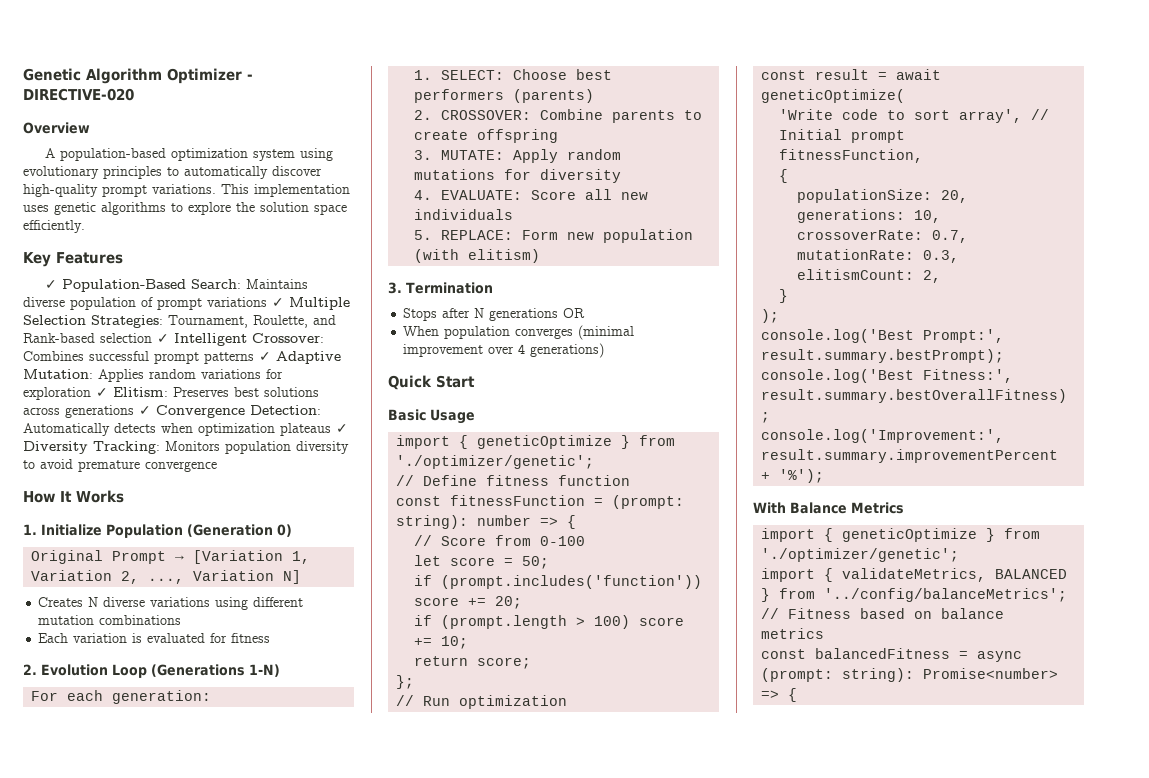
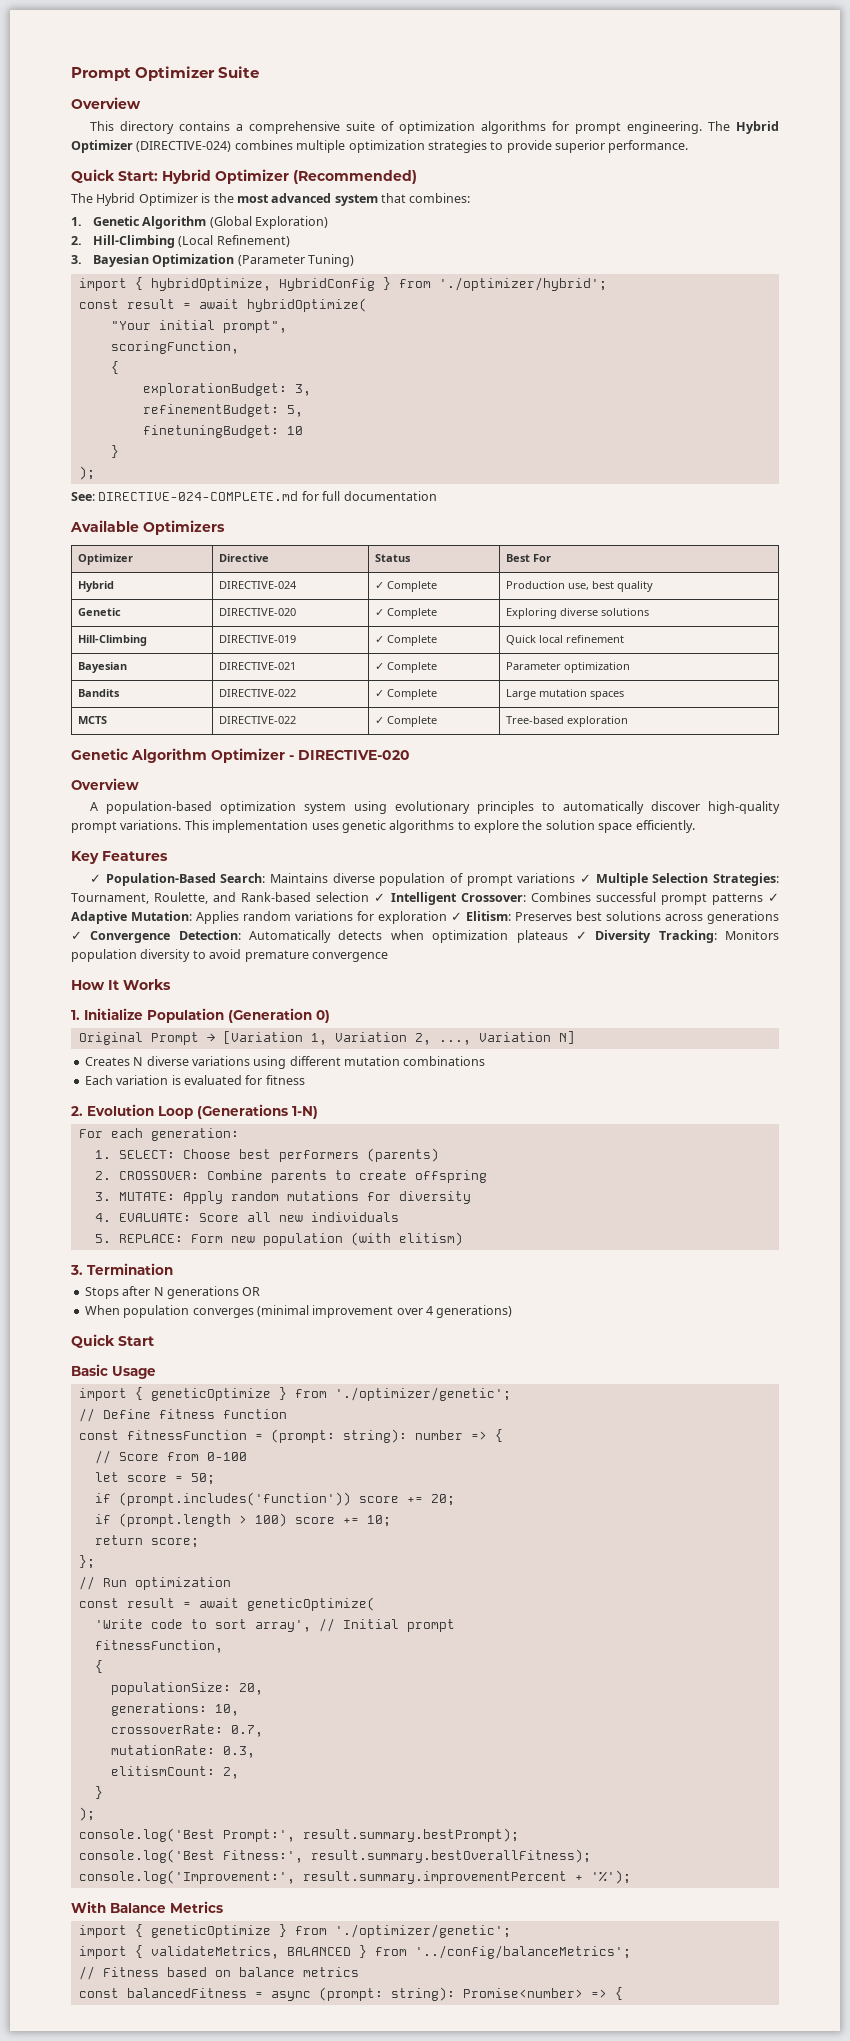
(23, 74) none -> [71,66,260,81] [71,97,141,109] [90,121,779,134] [71,140,689,153] [71,169,417,184] [71,193,471,206] [71,216,329,229] [71,235,290,248] [71,254,355,267] [78,277,607,291] [78,298,367,312] [110,320,287,333] [110,341,239,354] [110,361,119,374] [142,383,311,396] [142,404,303,417] [142,425,303,438] [110,445,119,458] [78,466,95,480] [71,491,437,501] [70,520,225,535] [77,554,133,565] [218,554,269,562] [374,554,411,562] [505,554,551,562] [77,581,114,592] [218,581,297,589] [374,581,437,592] [505,581,653,592] [77,608,121,616] [218,608,296,616] [374,608,437,619] [505,608,649,619] [77,635,147,646] [218,635,296,643] [374,635,437,646] [505,635,624,645] [77,662,127,673] [218,662,296,670] [374,662,437,673] [505,662,630,673] [77,689,120,697] [218,689,296,697] [374,689,437,700] [505,689,624,700] [77,716,107,724] [218,716,296,724] [374,716,437,727] [505,716,628,727] Prompt Optimizer Suite // Overview // This directory contains a comprehensive suite of optimization algorithms for prompt engineering. The Hybrid Optimizer (DIRECTIVE-024) combines multiple optimization strategies to provide superior performance. // Quick Start: Hybrid Optimizer (Recommended) // The Hybrid Optimizer is the most advanced system that combines: // 1. Genetic Algorithm (Global Exploration) // 2. Hill-Climbing (Local Refinement) // 3. Bayesian Optimization (Parameter Tuning) // import { hybridOptimize, HybridConfig } from './optimizer/hybrid'; // const result = await hybridOptimize( // "Your initial prompt", // scoringFunction, // { // explorationBudget: 3, // refinementBudget: 5, // finetuningBudget: 10 // } // ); // See: DIRECTIVE-024-COMPLETE.md for full documentation // Available Optimizers // Optimizer | Directive | Status | Best For // Hybrid | DIRECTIVE-024 | ✓ Complete | Production use, best quality // Genetic | DIRECTIVE-020 | ✓ Complete | Exploring diverse solutions // Hill-Climbing | DIRECTIVE-019 | ✓ Complete | Quick local refinement // Bayesian | DIRECTIVE-021 | ✓ Complete | Parameter optimization // Bandits | DIRECTIVE-022 | ✓ Complete | Large mutation spaces // MCTS | DIRECTIVE-022 | ✓ Complete | Tree-based exploration //

